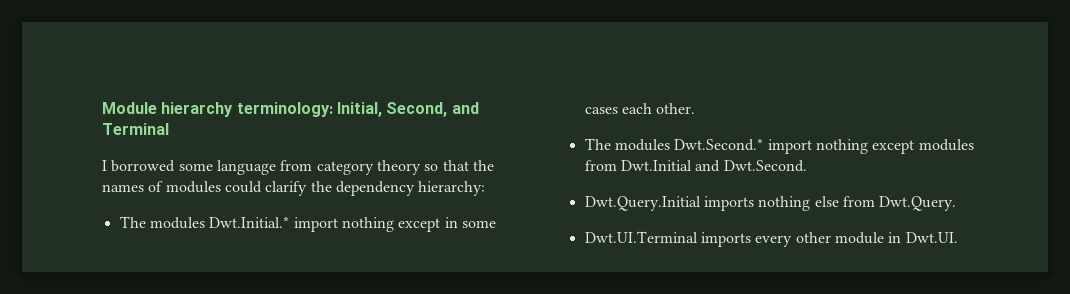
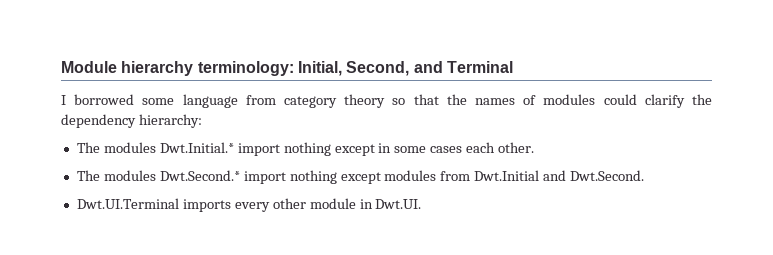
[584,196,957,211] // Dwt.Query.Initial imports nothing else from Dwt.Query. -> (645, 175) none

